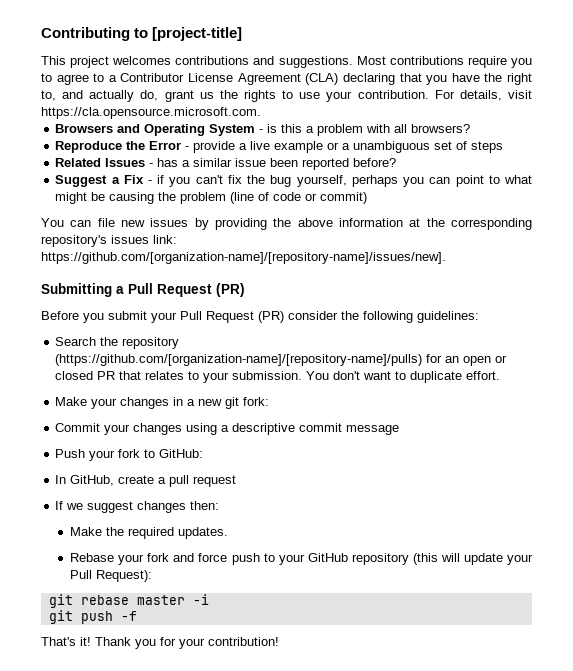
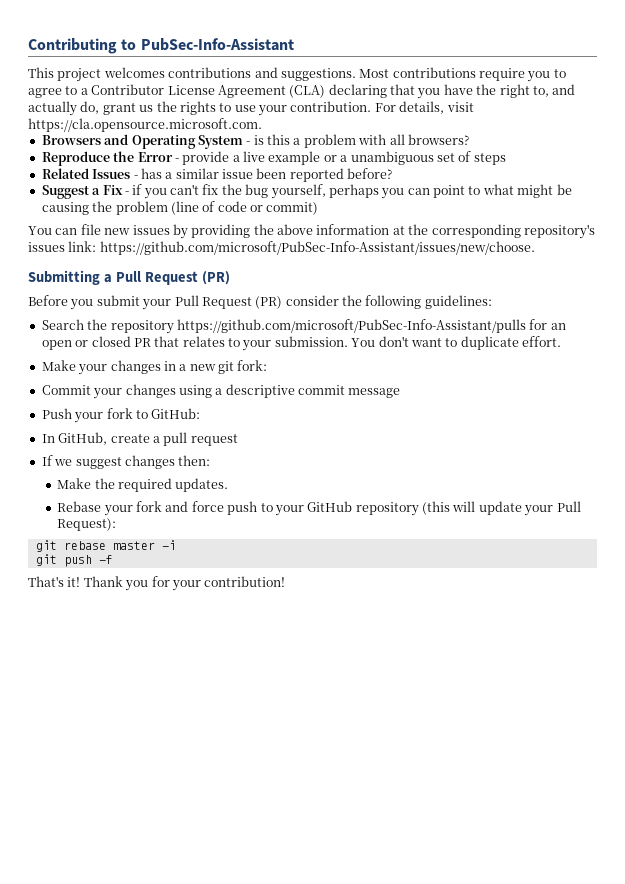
[152,27,243,41] [project-title] -> [140,38,294,51] PubSec-Info-Assistant
[41,252,446,264] https://github.com/[organization-name]/[repository-name]/issues/new]. -> [99,241,535,255] https://github.com/microsoft/PubSec-Info-Assistant/issues/new/choose.
[55,354,423,366] (https://github.com/[organization-name]/[repository-name]/pulls) -> [176,319,526,333] https://github.com/microsoft/PubSec-Info-Assistant/pulls

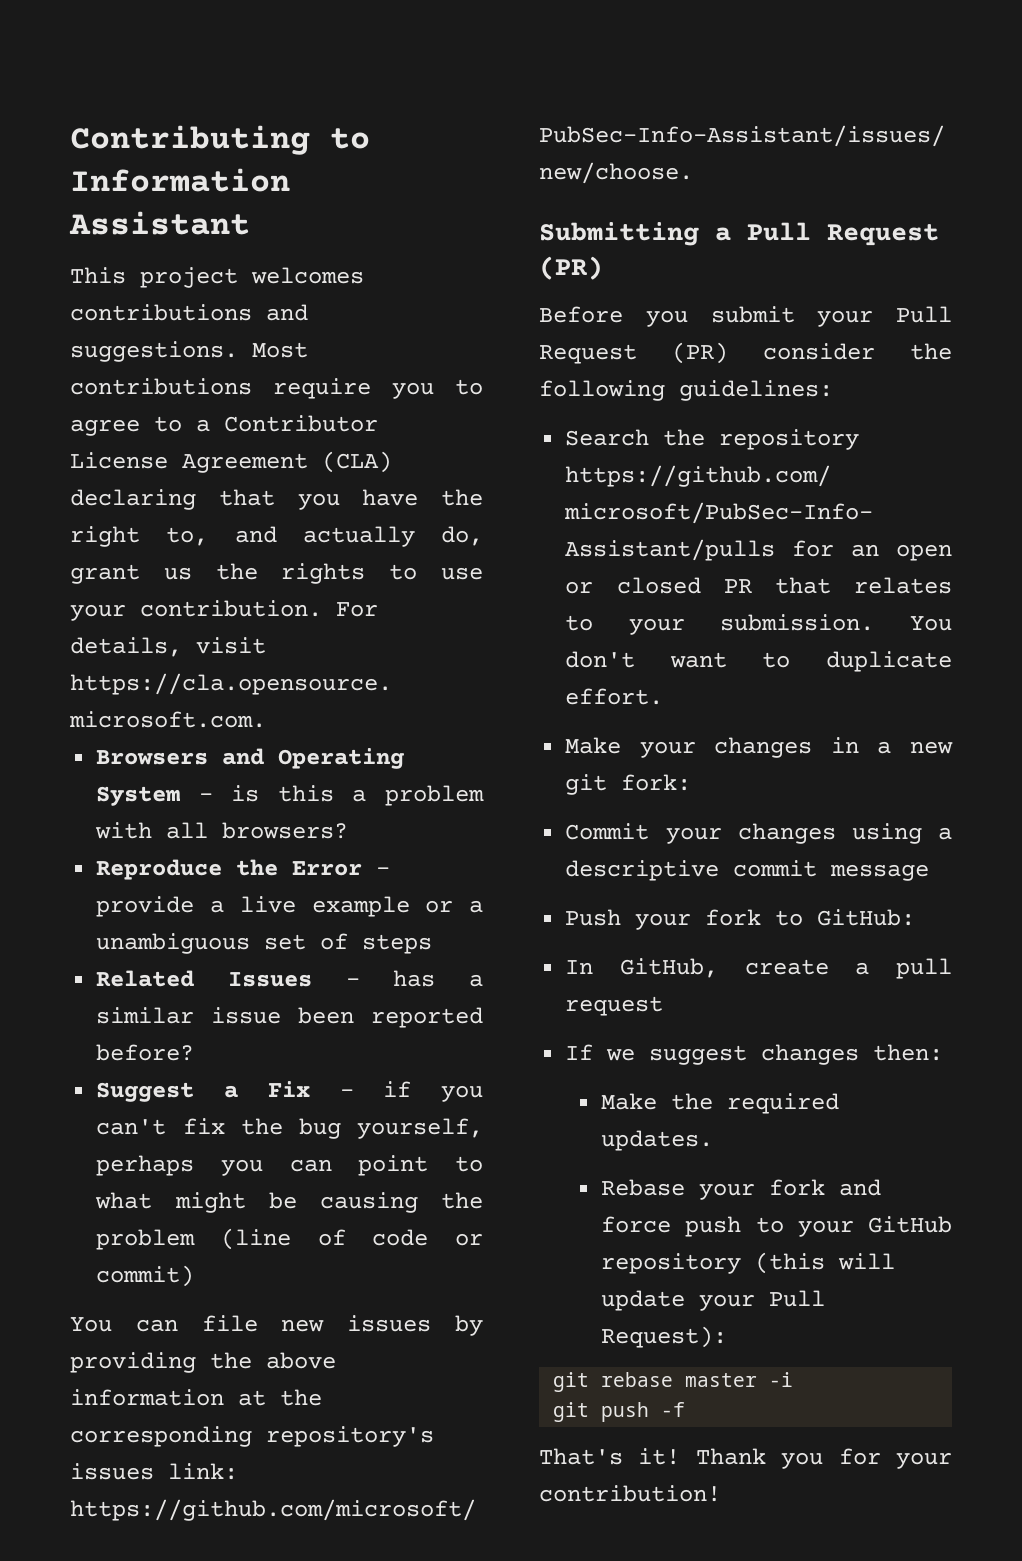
[140,38,294,51] PubSec-Info-Assistant -> [70,168,290,192] [69,211,250,235] Information Assistant

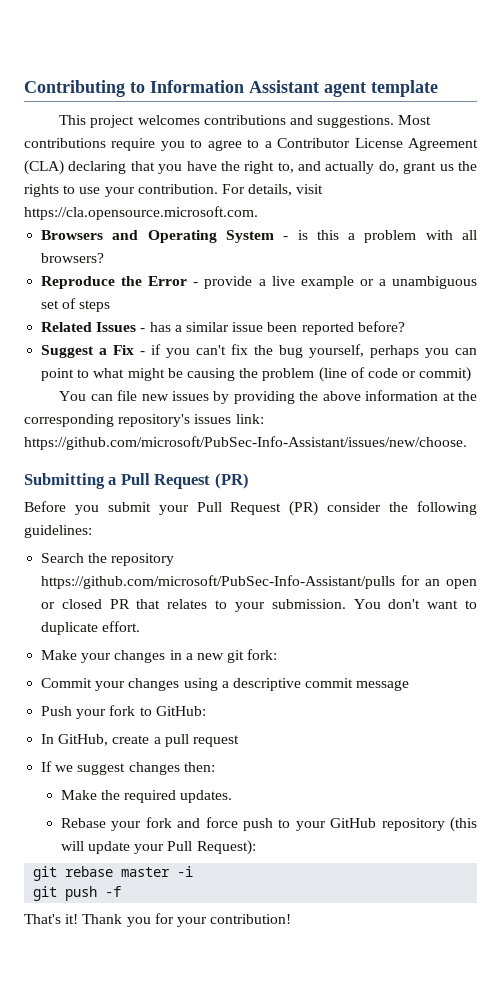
(250, 223) none -> [324,80,438,97] agent template

